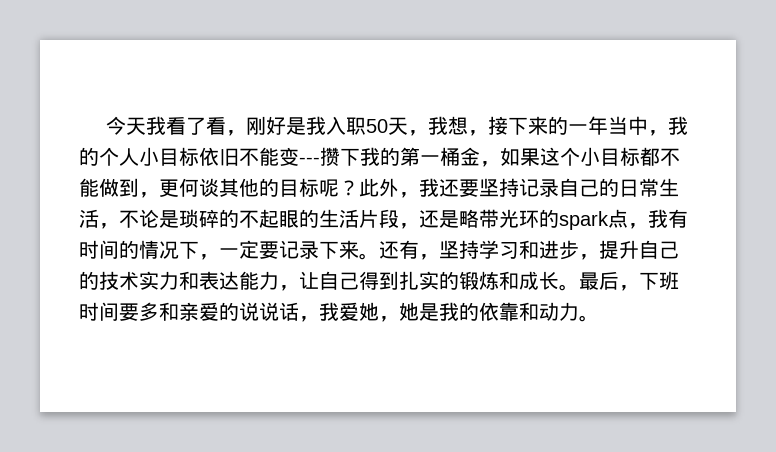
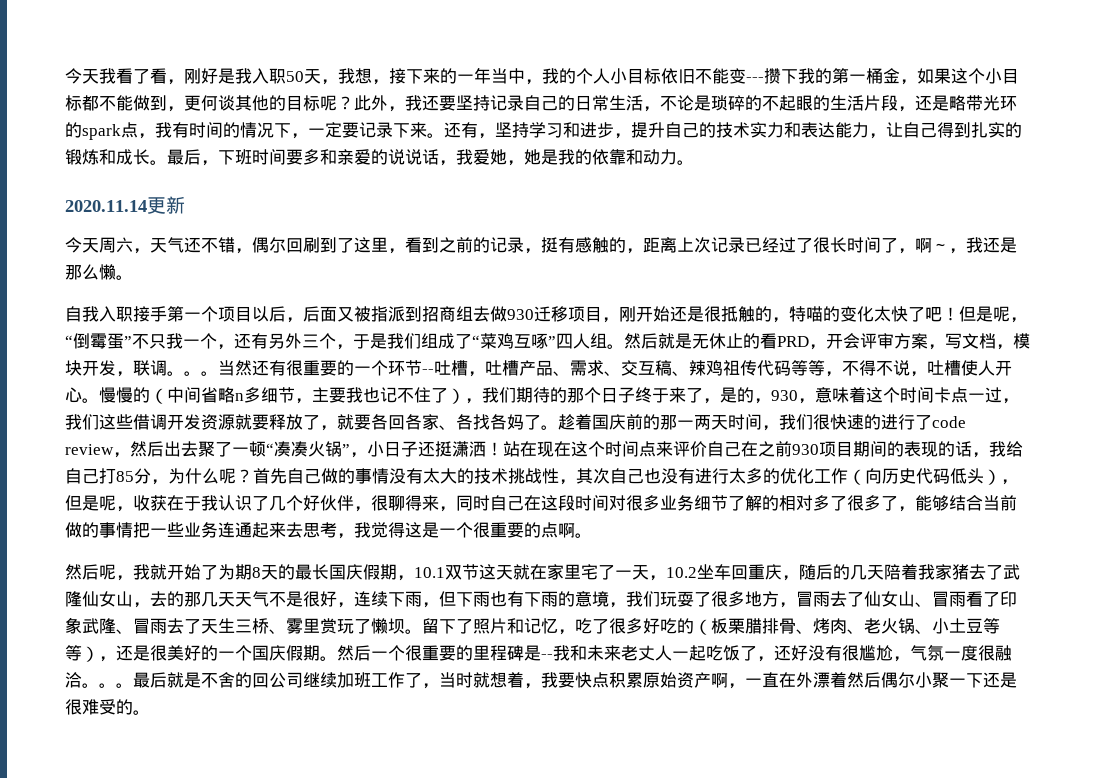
(599, 318) none -> [65,196,185,214] [65,237,1017,254] [65,264,133,280] [65,306,1027,323] [65,333,1030,350] [65,360,1012,377] [65,387,1019,404] [65,414,966,431] [65,441,1023,458] [65,468,1018,485] [65,495,1017,512] [65,522,592,539] [65,564,1020,581] [65,591,1017,608] [65,617,1000,635] [65,645,1012,662] [65,672,1017,689] [65,699,150,715] // 2020.11.14更新 // 今天周六，天气还不错，偶尔回刷到了这里，看到之前的记录，挺有感触的，距离上次记录已经过了很长时间了，啊～，我还是那么懒。 // 自我入职接手第一个项目以后，后面又被指派到招商组去做930迁移项目，刚开始还是很抵触的，特喵的变化太快了吧！但是呢，“倒霉蛋”不只我一个，还有另外三个，于是我们组成了“菜鸡互啄”四人组。然后就是无休止的看PRD，开会评审方案，写文档，模块开发，联调。。。当然还有很重要的一个环节--吐槽，吐槽产品、需求、交互稿、辣鸡祖传代码等等，不得不说，吐槽使人开心。慢慢的（中间省略n多细节，主要我也记不住了），我们期待的那个日子终于来了，是的，930，意味着这个时间卡点一过，我们这些借调开发资源就要释放了，就要各回各家、各找各妈了。趁着国庆前的那一两天时间，我们很快速的进行了code review，然后出去聚了一顿“凑凑火锅”，小日子还挺潇洒！站在现在这个时间点来评价自己在之前930项目期间的表现的话，我给自己打85分，为什么呢？首先自己做的事情没有太大的技术挑战性，其次自己也没有进行太多的优化工作（向历史代码低头），但是呢，收获在于我认识了几个好伙伴，很聊得来，同时自己在这段时间对很多业务细节了解的相对多了很多了，能够结合当前做的事情把一些业务连通起来去思考，我觉得这是一个很重要的点啊。 // 然后呢，我就开始了为期8天的最长国庆假期，10.1双节这天就在家里宅了一天，10.2坐车回重庆，随后的几天陪着我家猪去了武隆仙女山，去的那几天天气不是很好，连续下雨，但下雨也有下雨的意境，我们玩耍了很多地方，冒雨去了仙女山、冒雨看了印象武隆、冒雨去了天生三桥、雾里赏玩了懒坝。留下了照片和记忆，吃了很多好吃的（板栗腊排骨、烤肉、老火锅、小土豆等等），还是很美好的一个国庆假期。然后一个很重要的里程碑是--我和未来老丈人一起吃饭了，还好没有很尴尬，气氛一度很融洽。。。最后就是不舍的回公司继续加班工作了，当时就想着，我要快点积累原始资产啊，一直在外漂着然后偶尔小聚一下还是很难受的。

